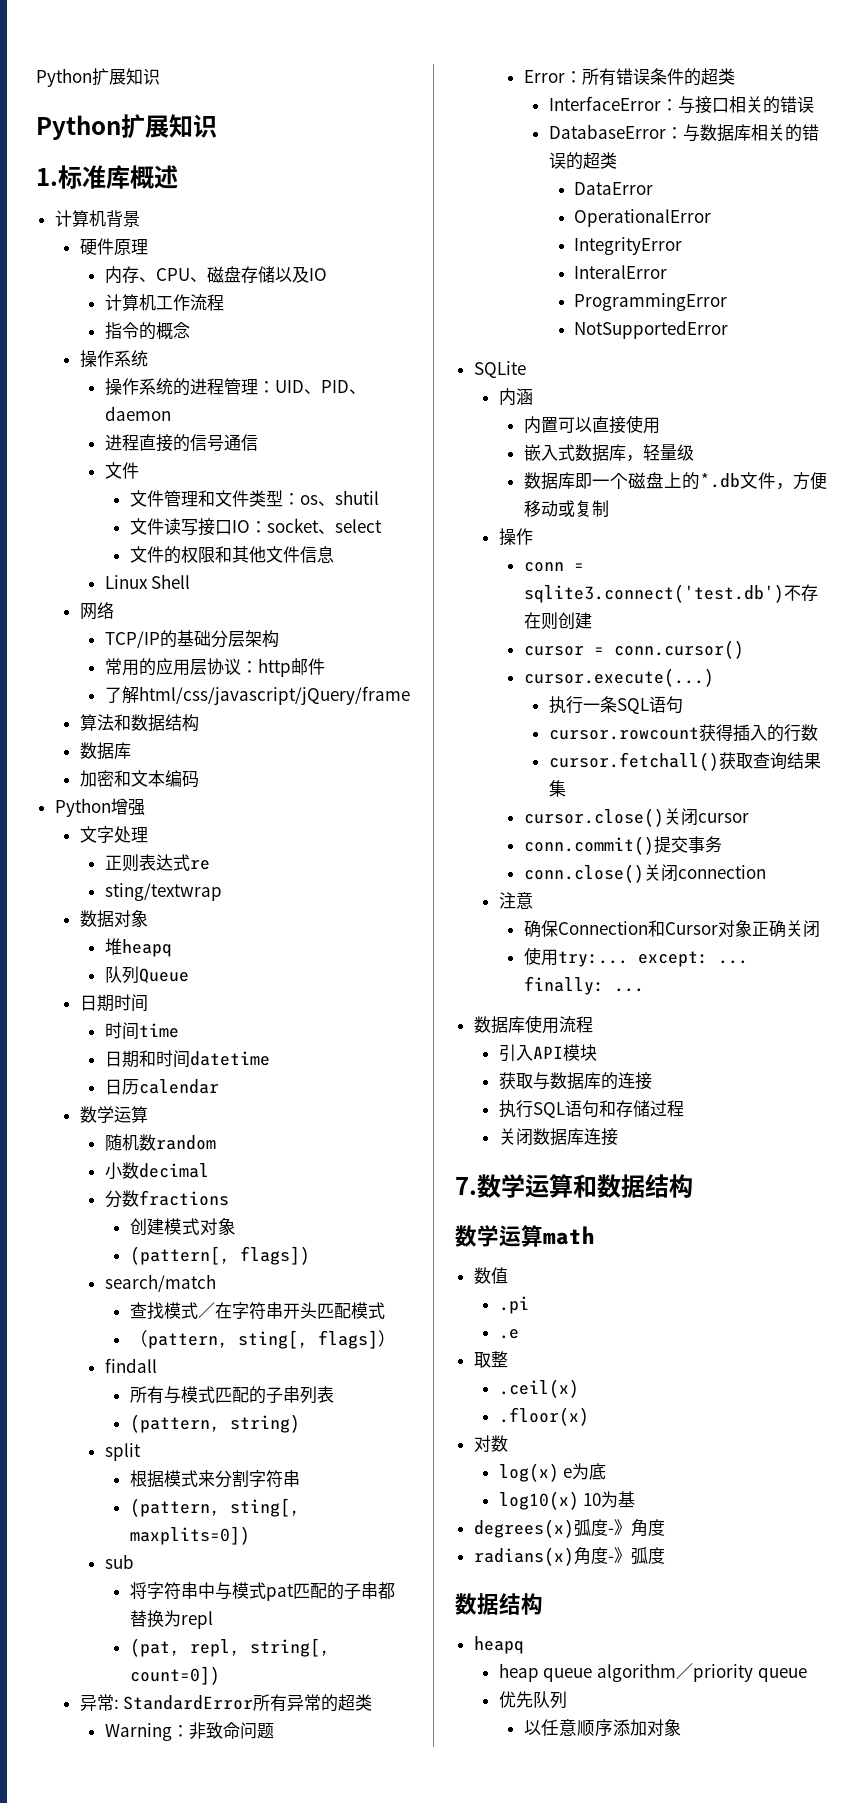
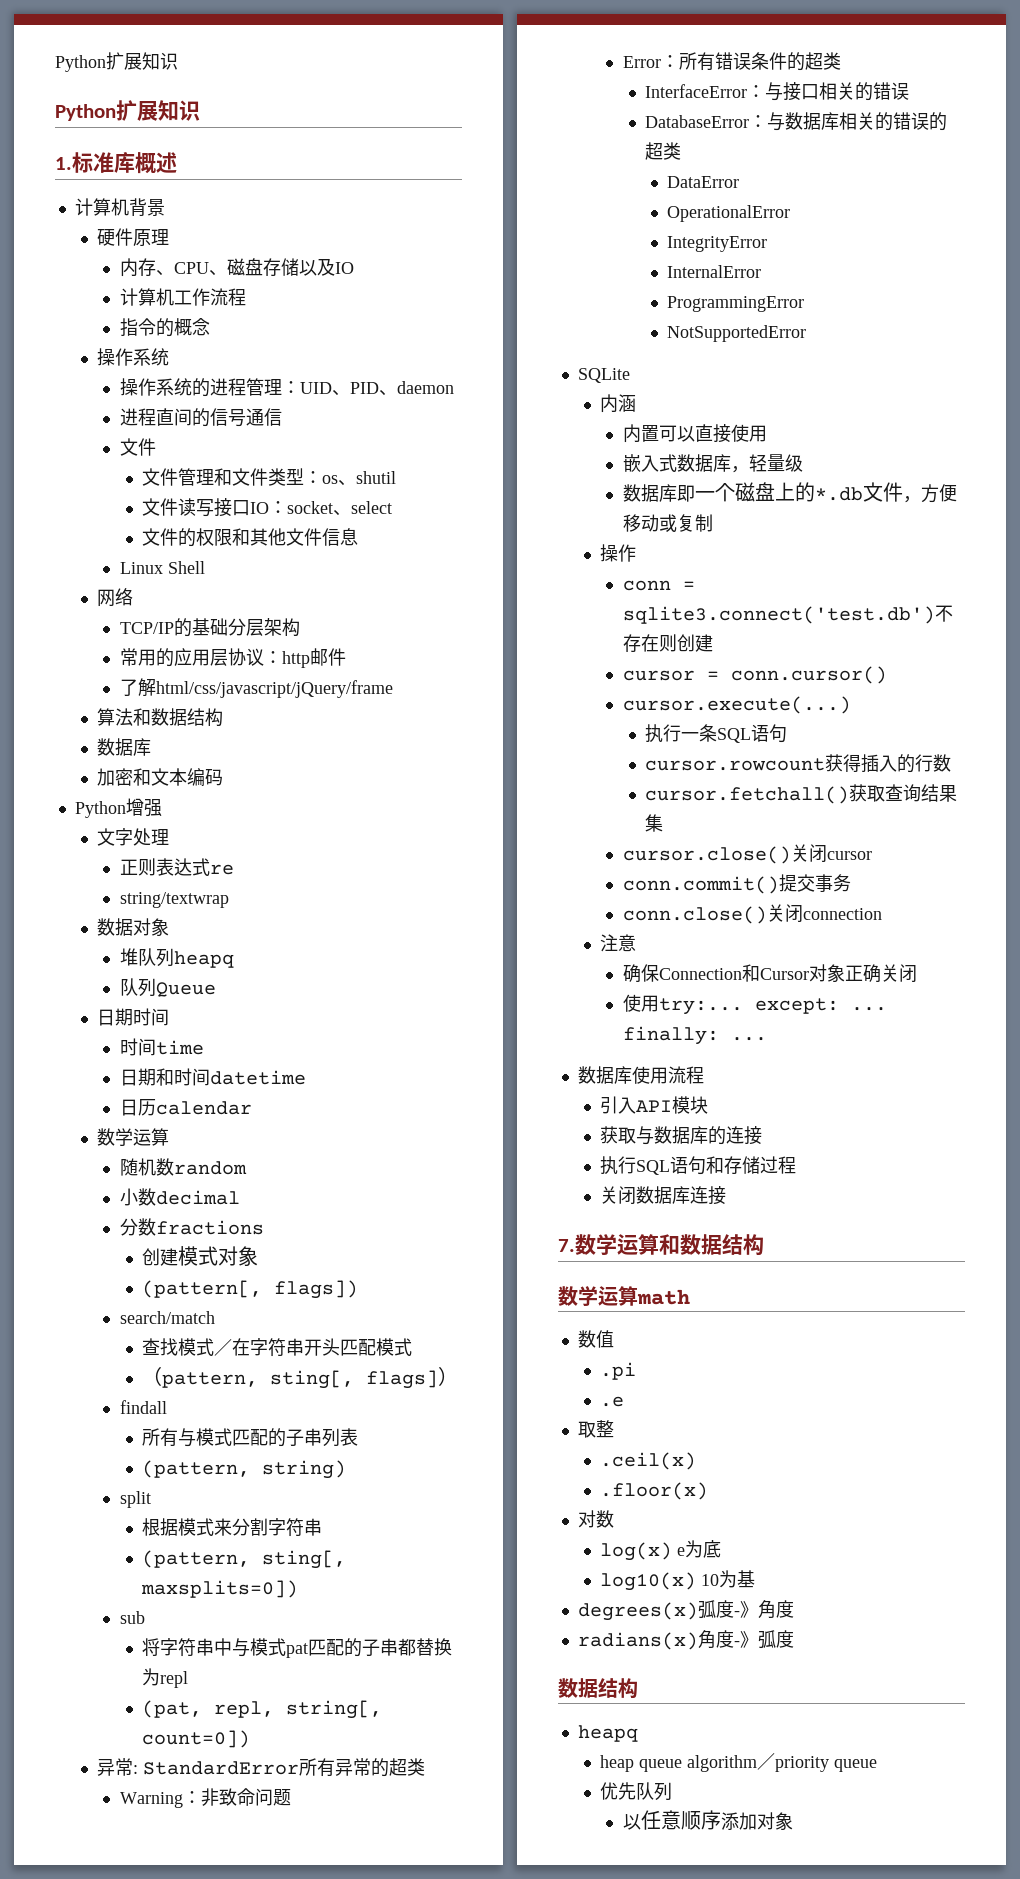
[155,434,173,452] 接 -> [173,408,192,426] 间
[104,883,222,901] sting/textwrap -> [119,892,229,908] string/textwrap
(122, 946) none -> [137,948,174,967] 队列
[129,1526,250,1545] maxplits=0]) -> [141,1580,299,1598] maxsplits=0])
[573,265,667,279] InteralError -> [667,265,762,278] InternalError

